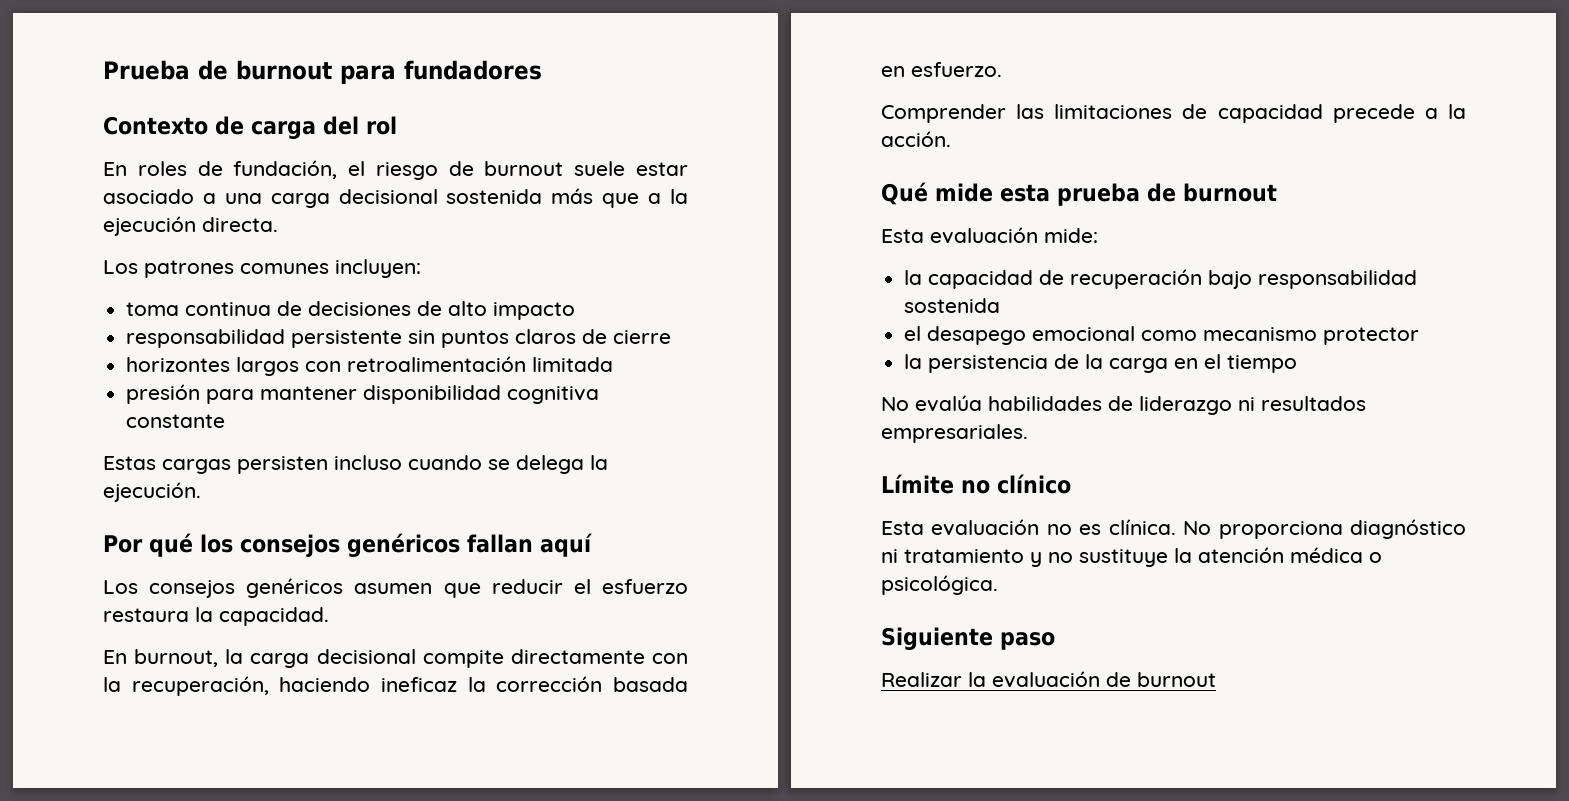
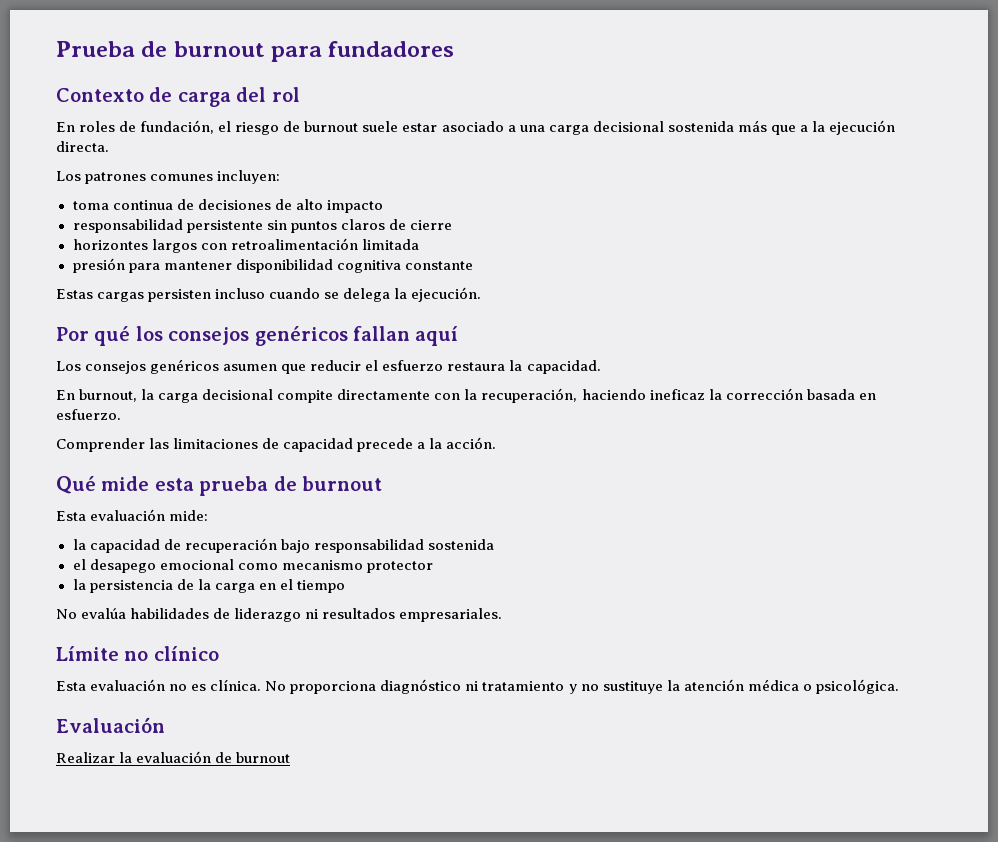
[881,627,1055,650] Siguiente paso -> [56,717,165,733] Evaluación

